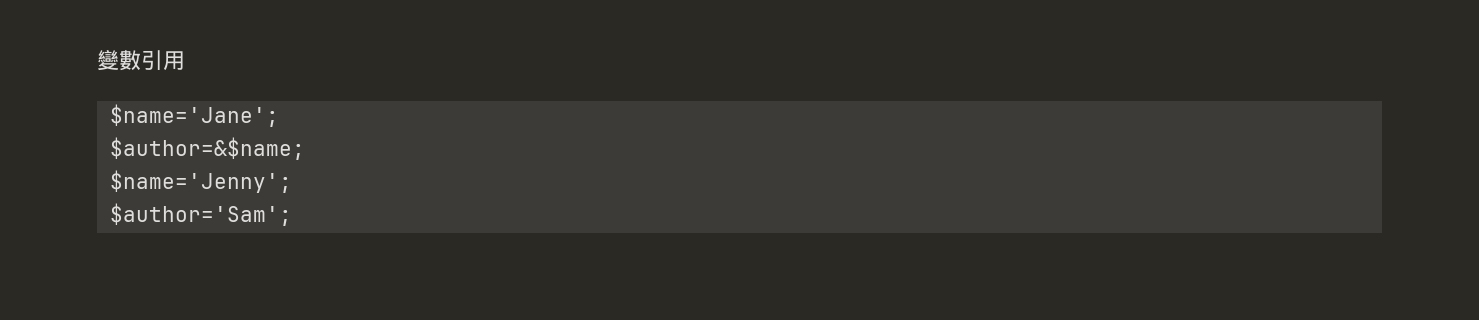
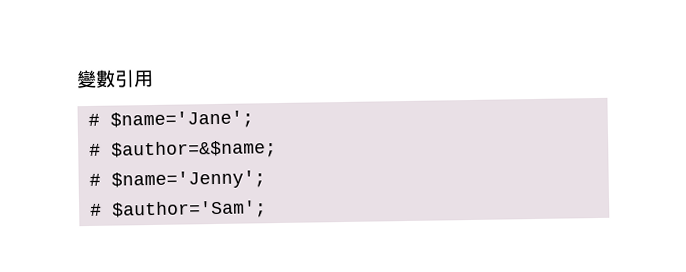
(185, 60) none -> [88,113,101,126] #
(280, 115) none -> [89,143,102,156] #
(306, 148) none -> [89,173,102,186] #
(293, 181) none -> [90,203,103,216] #

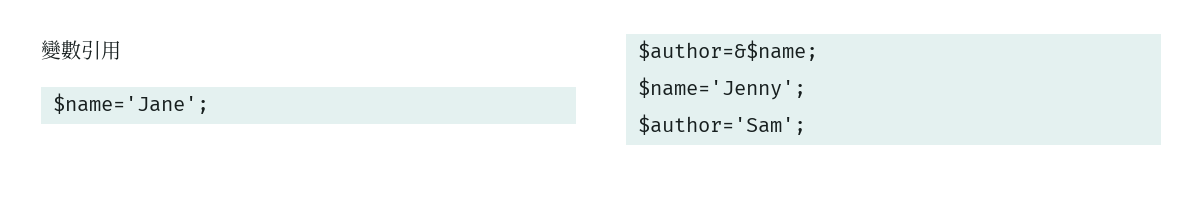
[88,113,101,126] # -> (121, 50) none
[89,143,102,156] # -> (209, 103) none
[89,173,102,186] # -> (818, 50) none
[90,203,103,216] # -> (806, 88) none

